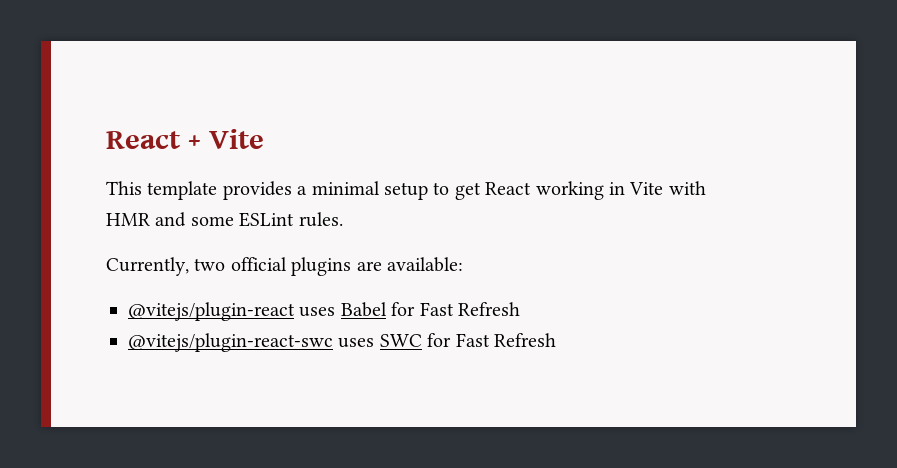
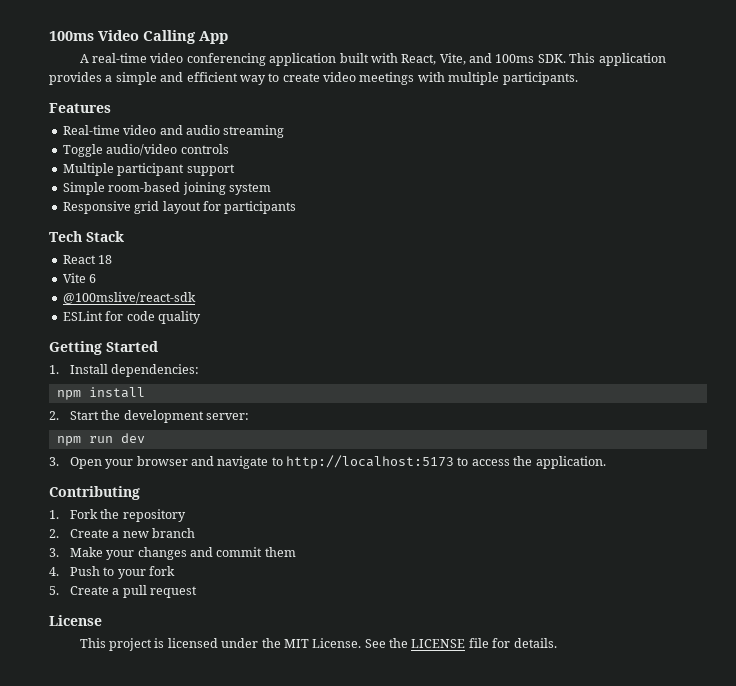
[106,129,264,149] [106,181,706,200] [106,212,343,227] [106,257,463,276] [128,302,520,321] [128,333,556,352] React + Vite // This template provides a minimal setup to get React working in Vite with HMR and some ESLint rules. // Currently, two official plugins are available: // @vitejs/plugin-react uses Babel for Fast Refresh // @vitejs/plugin-react-swc uses SWC for Fast Refresh -> [49,30,228,44] [79,53,666,66] [49,72,578,85] [49,103,111,113] [62,125,285,138] [62,144,229,157] [62,163,235,176] [62,182,271,195] [62,201,297,214] [49,231,124,242] [62,255,113,264] [62,273,97,283] [62,292,196,304] [62,311,201,324] [49,341,158,355] [49,364,200,377] [56,387,145,400] [49,410,249,423] [56,433,145,446] [49,455,606,469] [49,486,140,500] [49,509,186,522] [49,528,195,538] [49,547,296,560] [49,566,175,579] [49,585,197,598] [49,615,102,626] [79,638,557,651] 100ms Video Calling App // A real-time video conferencing application built with React, Vite, and 100ms SDK. This application provides a simple and efficient way to create video meetings with multiple participants. // Features // Real-time video and audio streaming // Toggle audio/video controls // Multiple participant support // Simple room-based joining system // Responsive grid layout for participants // Tech Stack // React 18 // Vite 6 // @100mslive/react-sdk // ESLint for code quality // Getting Started // 1. Install dependencies: // npm install // 2. Start the development server: // npm run dev // 3. Open your browser and navigate to http://localhost:5173 to access the application. // Contributing // 1. Fork the repository // 2. Create a new branch // 3. Make your changes and commit them // 4. Push to your fork // 5. Create a pull request // License // This project is licensed under the MIT License. See the LICENSE file for details.

